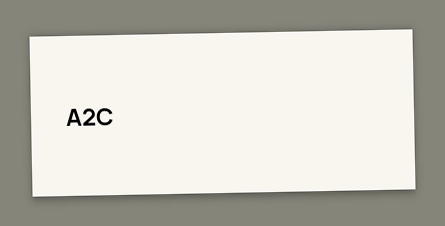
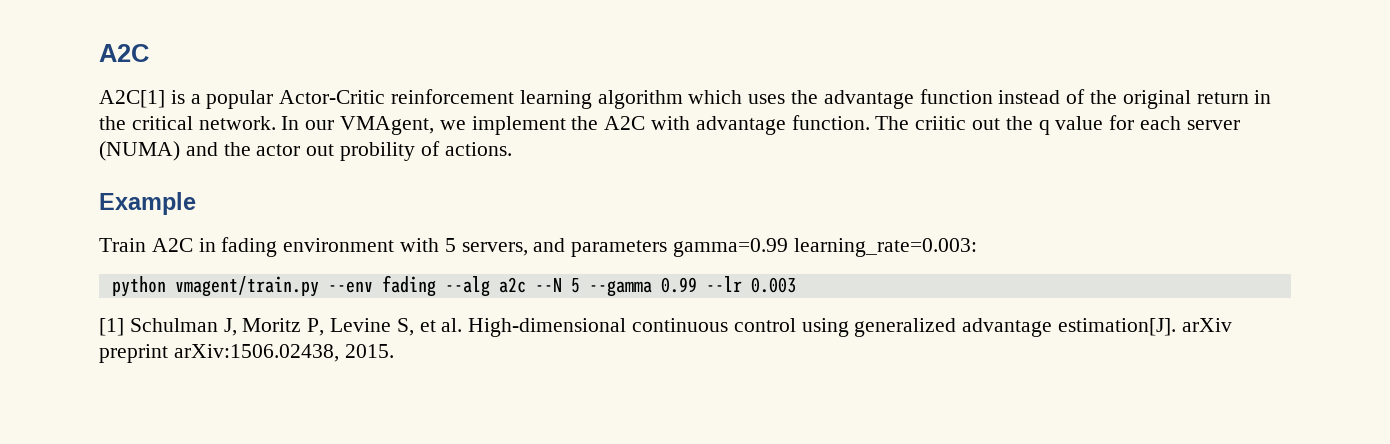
[65,108,114,127] A2C -> [99,44,149,62] [99,89,1272,109] [99,115,1240,135] [99,141,512,161] [99,192,196,215] [99,237,977,257] [111,275,796,297] [99,318,1232,337] [99,344,394,363] A2C // A2C[1] is a popular Actor-Critic reinforcement learning algorithm which uses the advantage function instead of the original return in the critical network. In our VMAgent, we implement the A2C with advantage function. The criitic out the q value for each server (NUMA) and the actor out probility of actions. // Example // Train A2C in fading environment with 5 servers, and parameters gamma=0.99 learning_rate=0.003: // python vmagent/train.py --env fading --alg a2c --N 5 --gamma 0.99 --lr 0.003 // [1] Schulman J, Moritz P, Levine S, et al. High-dimensional continuous control using generalized advantage estimation[J]. arXiv preprint arXiv:1506.02438, 2015.

